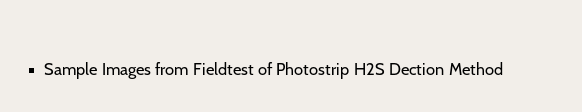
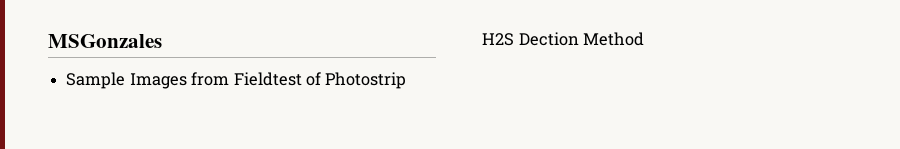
(44, 70) none -> [48,34,162,48] MSGonzales //

